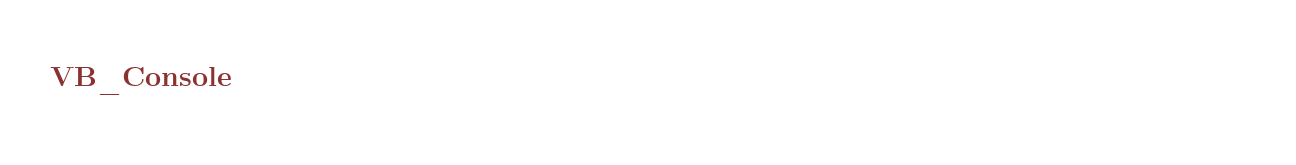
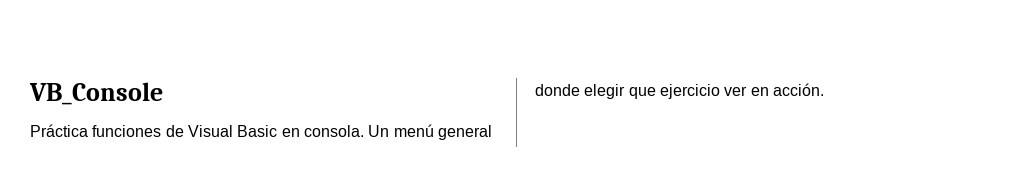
(232, 81) none -> [30,124,492,140] [535,83,824,99] // Práctica funciones de Visual Basic en consola. Un menú general donde elegir que ejercicio ver en acción.

